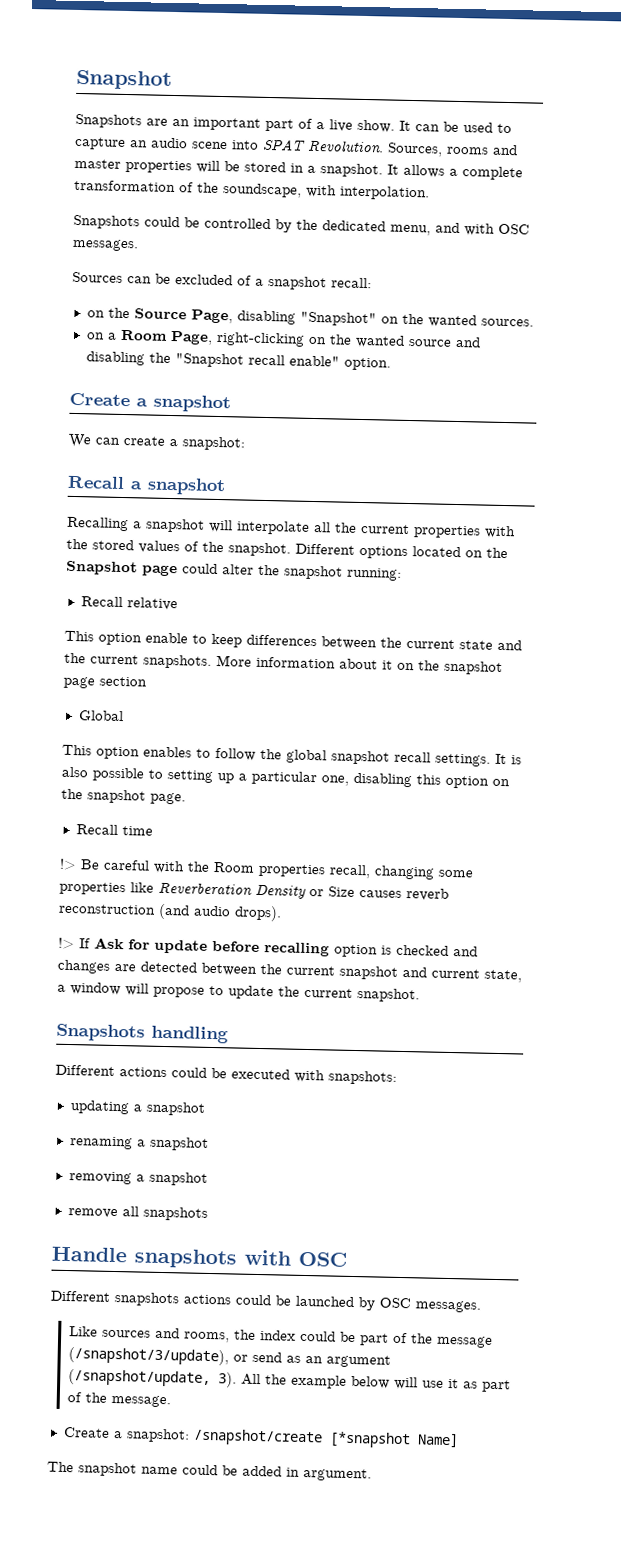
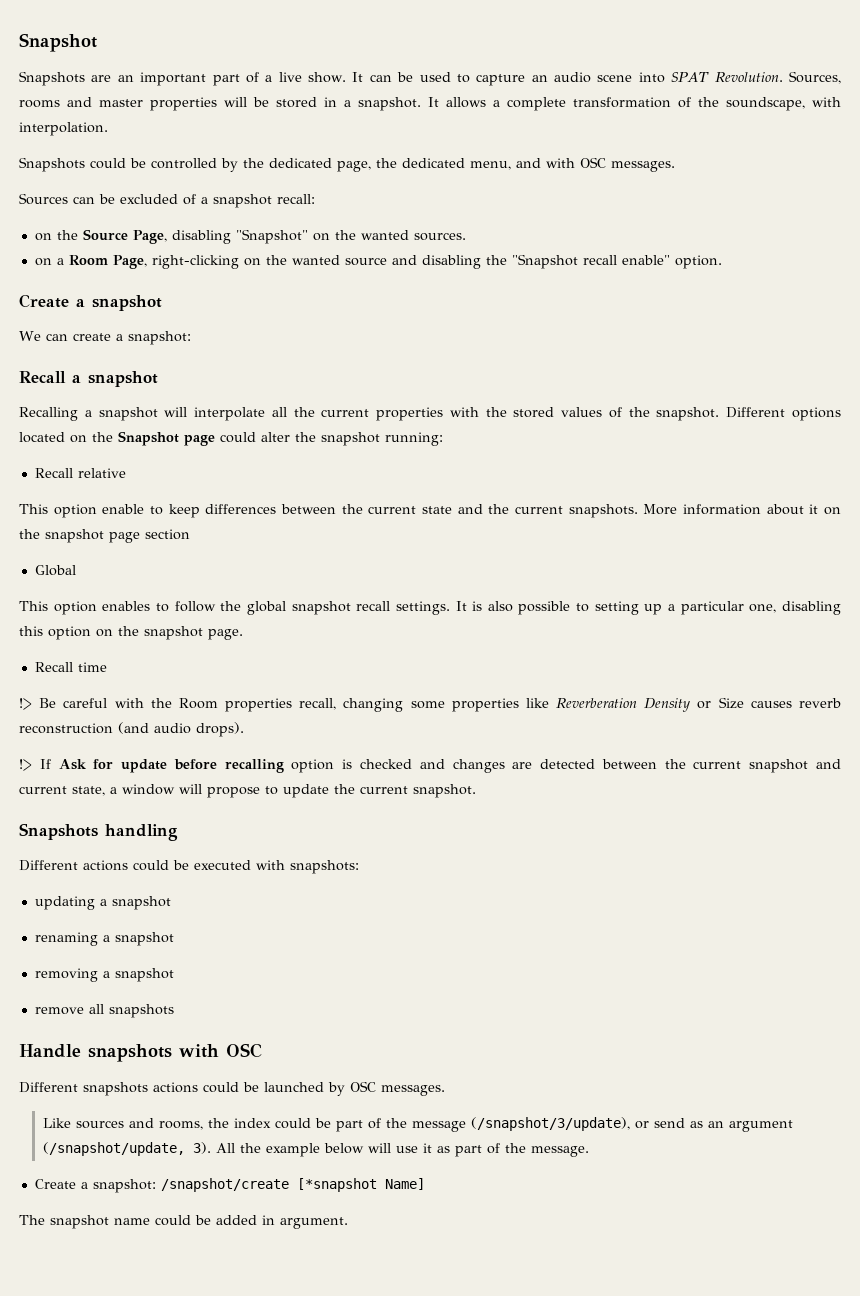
(386, 226) none -> [337,158,465,172] page, the dedicated

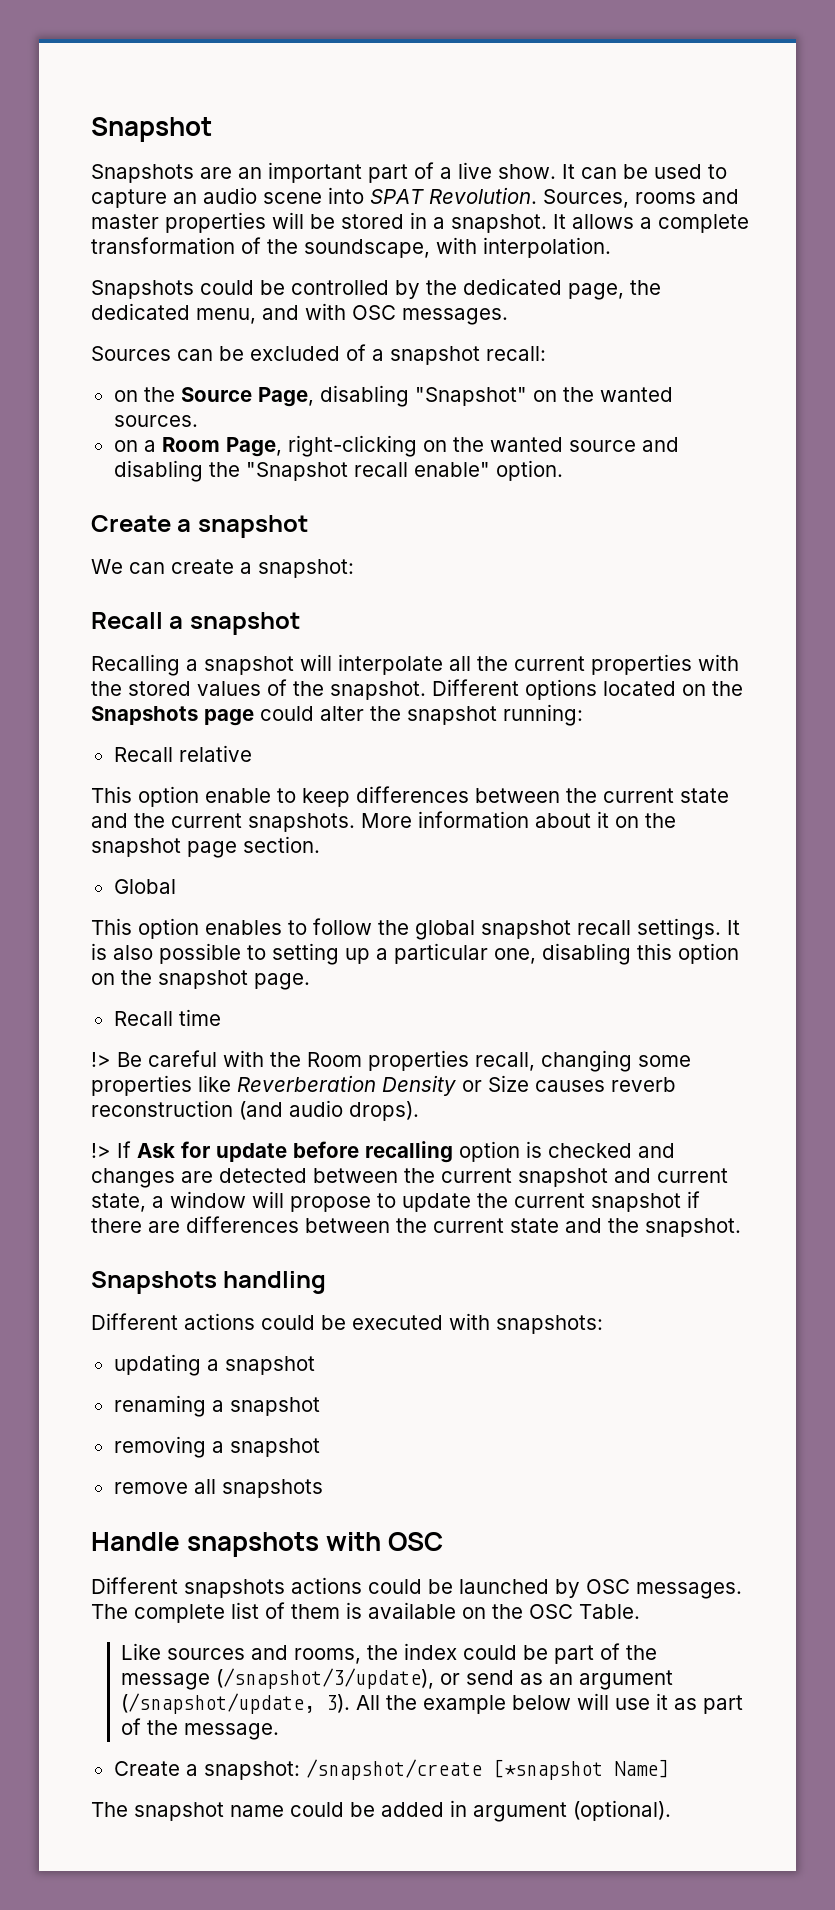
[118,431,179,446] Snapshot -> [91,706,198,725] Snapshots
[145,529,190,540] section -> [243,836,320,853] section.
(408, 790) none -> [591,1191,700,1212] [91,1216,639,1233] snapshot if there are differences between the current state and the
(445, 1090) none -> [91,1602,640,1623] The complete list of them is available on the OSC Table.
[280,1217,348,1229] argument. -> [473,1800,671,1822] argument (optional).

